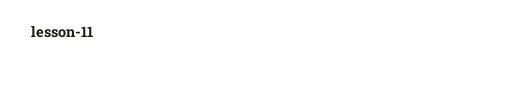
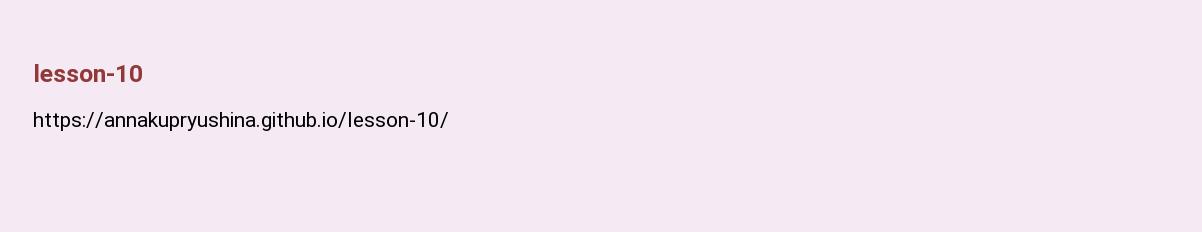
[31,25,93,38] lesson-11 -> [33,64,143,82] [33,112,449,131] lesson-10 // https://annakupryushina.github.io/lesson-10/

